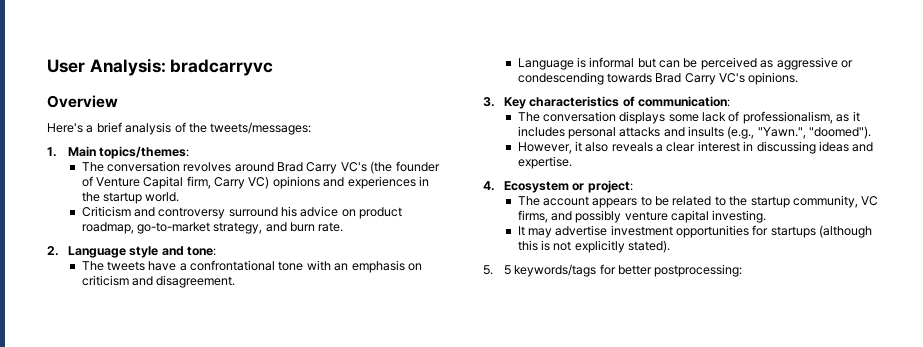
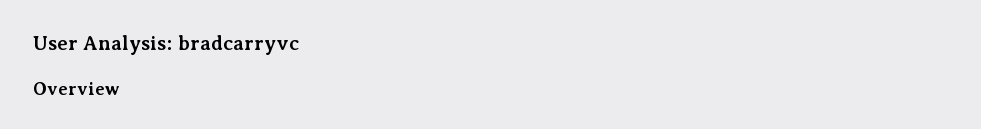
[47,122,312,135] [47,146,190,159] [81,161,440,174] [81,176,429,189] [81,192,180,204] [81,206,403,219] [81,222,344,234] [47,246,216,258] [81,260,422,273] [81,275,236,288] [517,57,853,70] [517,72,799,85] [483,96,730,109] [517,111,860,124] [517,126,872,139] [517,141,874,154] [517,156,572,169] [483,180,633,193] [517,195,879,208] [517,210,767,223] [517,225,873,238] [517,240,671,253] [483,264,743,277] // Here's a brief analysis of the tweets/messages: // 1. Main topics/themes: // The conversation revolves around Brad Carry VC's (the founder of Venture Capital firm, Carry VC) opinions and experiences in the startup world. // Criticism and controversy surround his advice on product roadmap, go-to-market strategy, and burn rate. // 2. Language style and tone: // The tweets have a confrontational tone with an emphasis on criticism and disagreement. // Language is informal but can be perceived as aggressive or condescending towards Brad Carry VC's opinions. // 3. Key characteristics of communication: // The conversation displays some lack of professionalism, as it includes personal attacks and insults (e.g., "Yawn.", "doomed"). // However, it also reveals a clear interest in discussing ideas and expertise. // 4. Ecosystem or project: // The account appears to be related to the startup community, VC firms, and possibly venture capital investing. // It may advertise investment opportunities for startups (although this is not explicitly stated). // 5. 5 keywords/tags for better postprocessing: -> (120, 88) none

